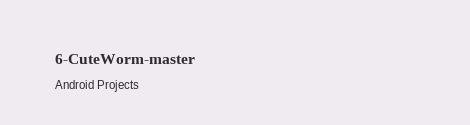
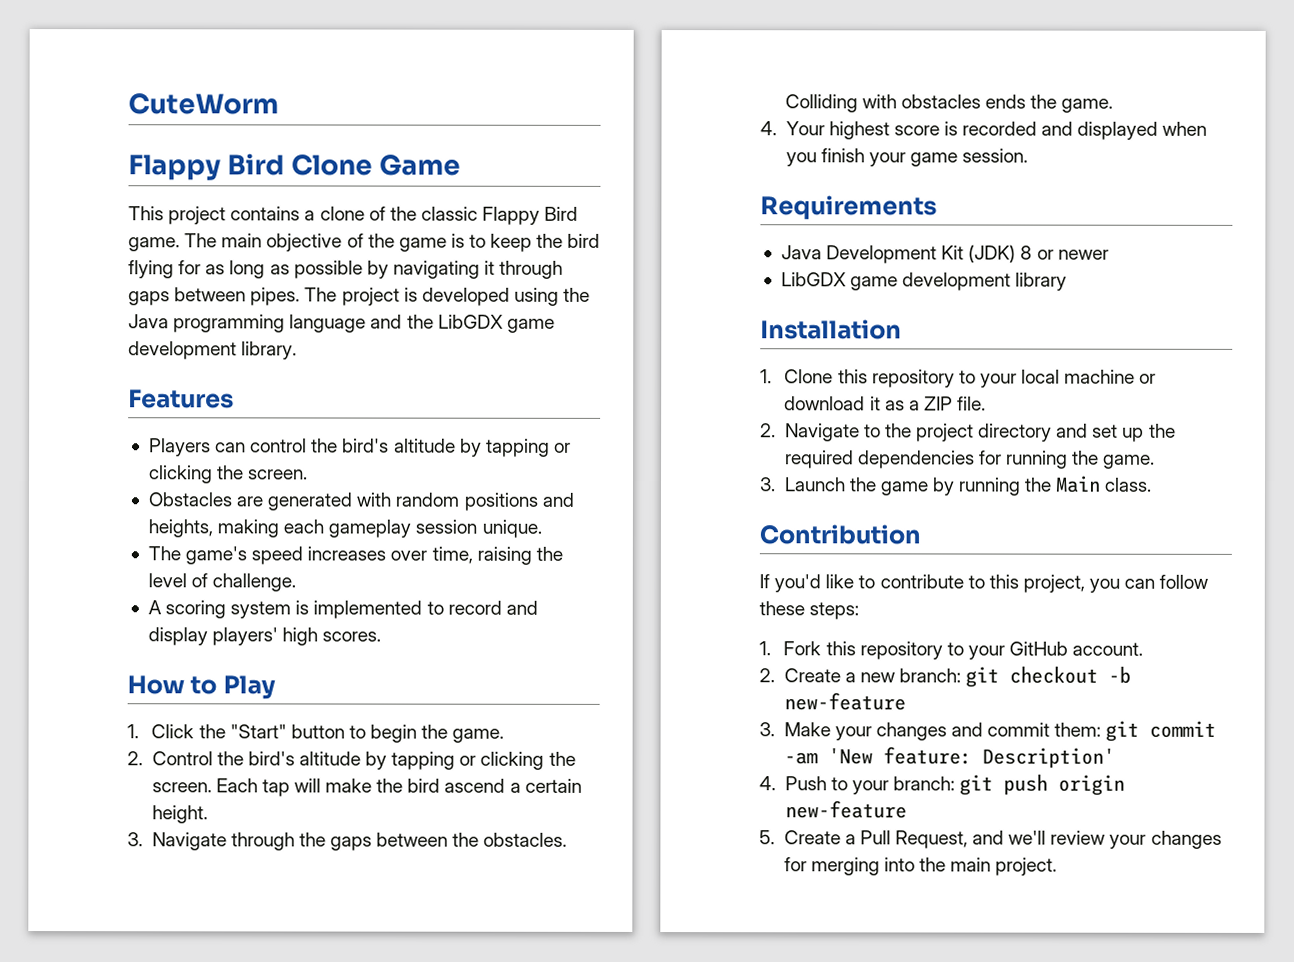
[55,54,195,64] [55,80,140,92] 6-CuteWorm-master // Android Projects -> [128,93,279,115] [128,153,462,181] [128,206,579,225] [128,233,601,252] [128,260,564,279] [128,287,591,306] [128,314,555,333] [128,341,298,360] [128,389,234,409] [148,438,571,457] [147,465,309,484] [147,492,574,511] [147,519,542,538] [147,546,563,565] [147,573,297,592] [147,600,538,619] [147,627,382,646] [127,675,276,700] [127,724,505,743] [127,751,576,770] [151,778,582,797] [151,805,208,824] [127,832,568,851] [784,94,1114,113] [760,121,1208,140] [785,148,1029,167] [760,195,937,220] [780,244,1109,264] [780,272,1068,291] [760,319,902,340] [760,369,1157,388] [784,396,987,411] [760,423,1176,442] [784,450,1156,469] [759,475,1153,496] [759,524,921,545] [759,574,1209,593] [759,601,860,620] [759,641,1144,660] [759,666,1132,688] [783,692,906,711] [759,720,1217,742] [783,746,1115,768] [759,774,1126,796] [784,800,907,819] [759,830,1222,849] [783,857,1058,876] CuteWorm // Flappy Bird Clone Game // This project contains a clone of the classic Flappy Bird game. The main objective of the game is to keep the bird flying for as long as possible by navigating it through gaps between pipes. The project is developed using the Java programming language and the LibGDX game development library. // Features // Players can control the bird's altitude by tapping or clicking the screen. // Obstacles are generated with random positions and heights, making each gameplay session unique. // The game's speed increases over time, raising the level of challenge. // A scoring system is implemented to record and display players' high scores. // How to Play // 1. Click the "Start" button to begin the game. // 2. Control the bird's altitude by tapping or clicking the screen. Each tap will make the bird ascend a certain height. // 3. Navigate through the gaps between the obstacles. Colliding with obstacles ends the game. // 4. Your highest score is recorded and displayed when you finish your game session. // Requirements // Java Development Kit (JDK) 8 or newer // LibGDX game development library // Installation // 1. Clone this repository to your local machine or download it as a ZIP file. // 2. Navigate to the project directory and set up the required dependencies for running the game. // 3. Launch the game by running the Main class. // Contribution // If you'd like to contribute to this project, you can follow these steps: // 1. Fork this repository to your GitHub account. // 2. Create a new branch: git checkout -b new-feature // 3. Make your changes and commit them: git commit -am 'New feature: Description' // 4. Push to your branch: git push origin new-feature // 5. Create a Pull Request, and we'll review your changes for merging into the main project.

